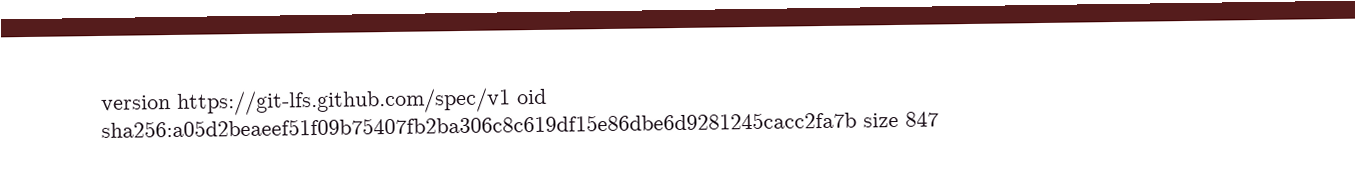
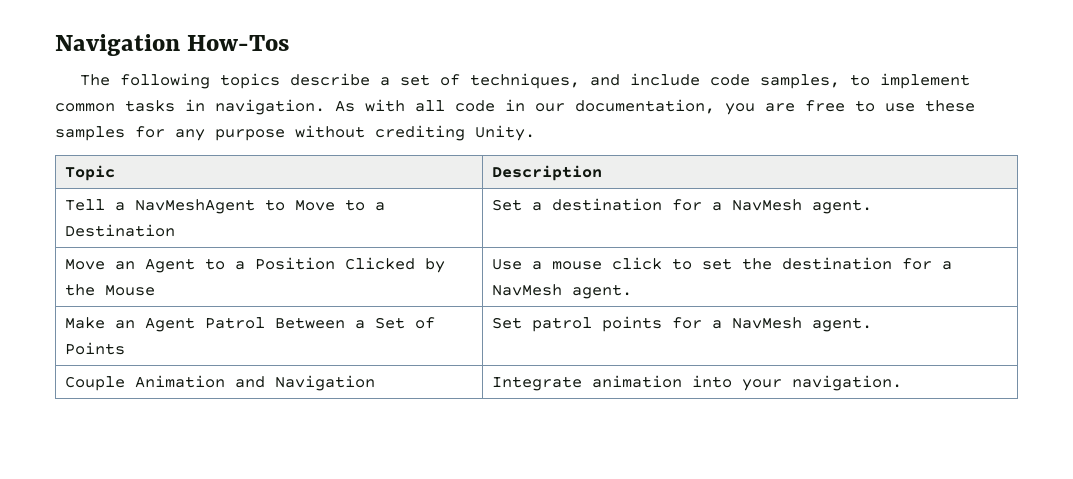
[101,87,547,116] [101,111,939,138] version https://git-lfs.github.com/spec/v1 oid sha256:a05d2beaeef51f09b75407fb2ba306c8c619df15e86dbe6d9281245cacc2fa7b size 847 -> [55,34,290,56] [79,73,970,89] [55,99,975,115] [55,125,535,141] [65,165,116,181] [492,165,603,181] [65,199,386,214] [65,224,176,237] [492,198,873,214] [65,257,446,273] [65,284,156,296] [492,257,953,270] [492,284,633,299] [65,317,436,332] [65,342,126,355] [492,316,873,332] [65,375,376,391] [492,375,903,391] Navigation How-Tos // The following topics describe a set of techniques, and include code samples, to implement common tasks in navigation. As with all code in our documentation, you are free to use these samples for any purpose without crediting Unity. // Topic | Description // Tell a NavMeshAgent to Move to a Destination | Set a destination for a NavMesh agent. // Move an Agent to a Position Clicked by the Mouse | Use a mouse click to set the destination for a NavMesh agent. // Make an Agent Patrol Between a Set of Points | Set patrol points for a NavMesh agent. // Couple Animation and Navigation | Integrate animation into your navigation.

